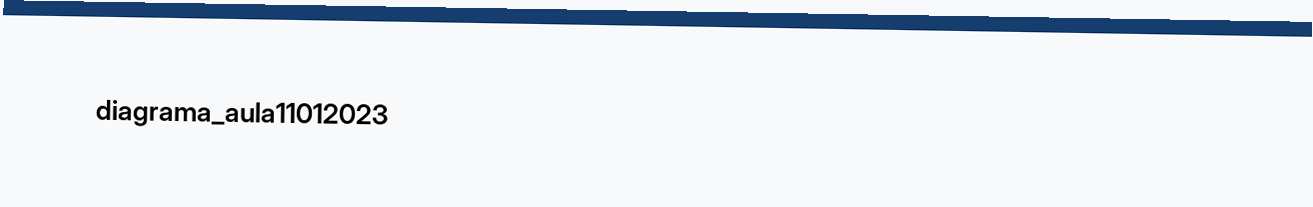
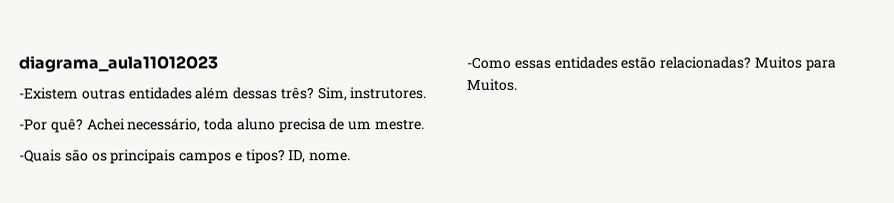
(389, 115) none -> [18,87,427,102] [19,118,426,133] [19,149,352,164] [466,56,836,71] [466,78,517,91] // -Existem outras entidades além dessas três? Sim, instrutores. // -Por quê? Achei necessário, toda aluno precisa de um mestre. // -Quais são os principais campos e tipos? ID, nome. // -Como essas entidades estão relacionadas? Muitos para Muitos.

